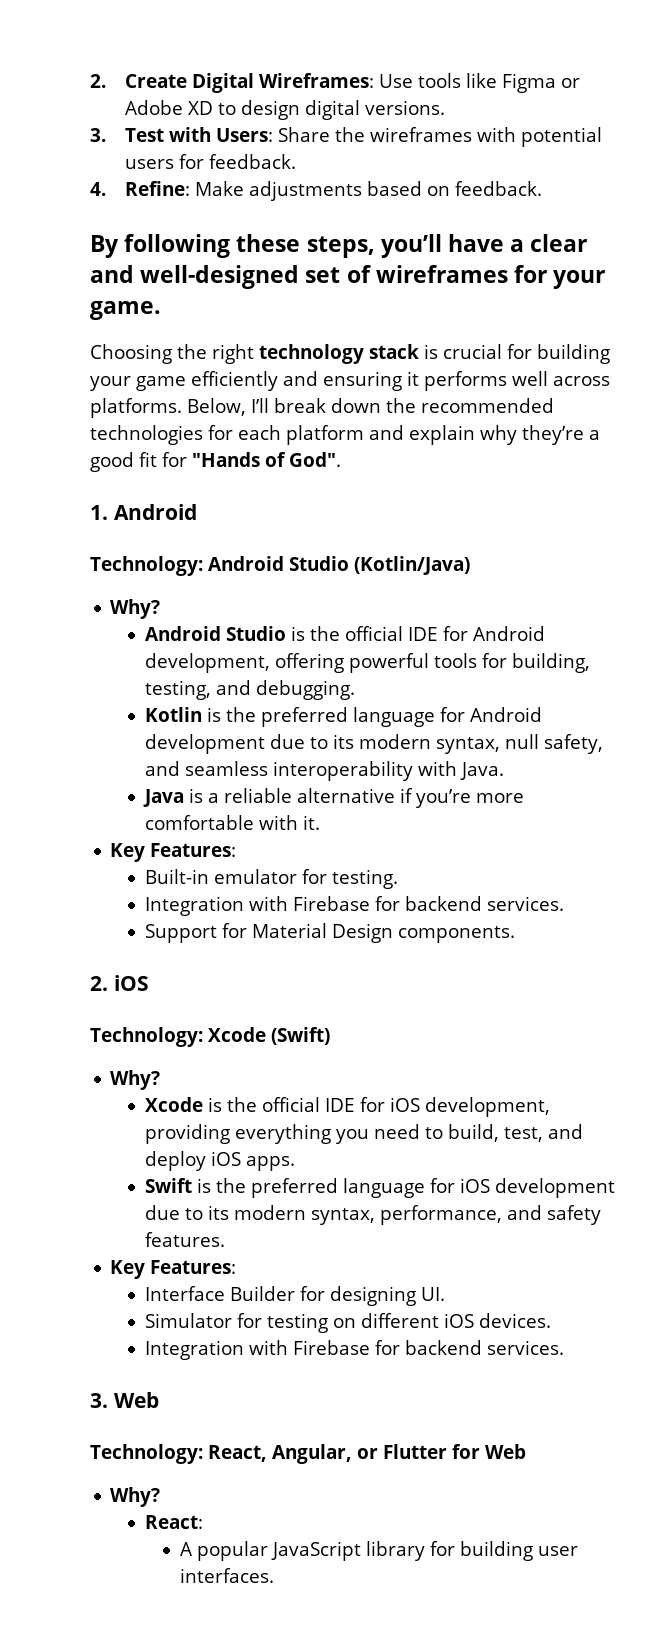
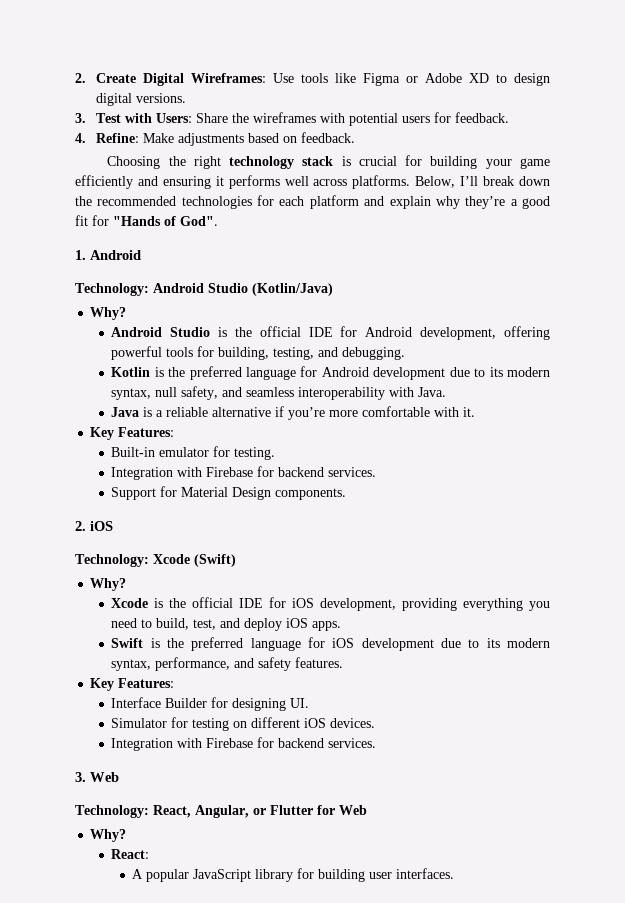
[90,234,588,258] [90,265,606,289] [90,301,161,320] // By following these steps, you’ll have a clear and well-designed set of wireframes for your game. -> (355, 137) none

